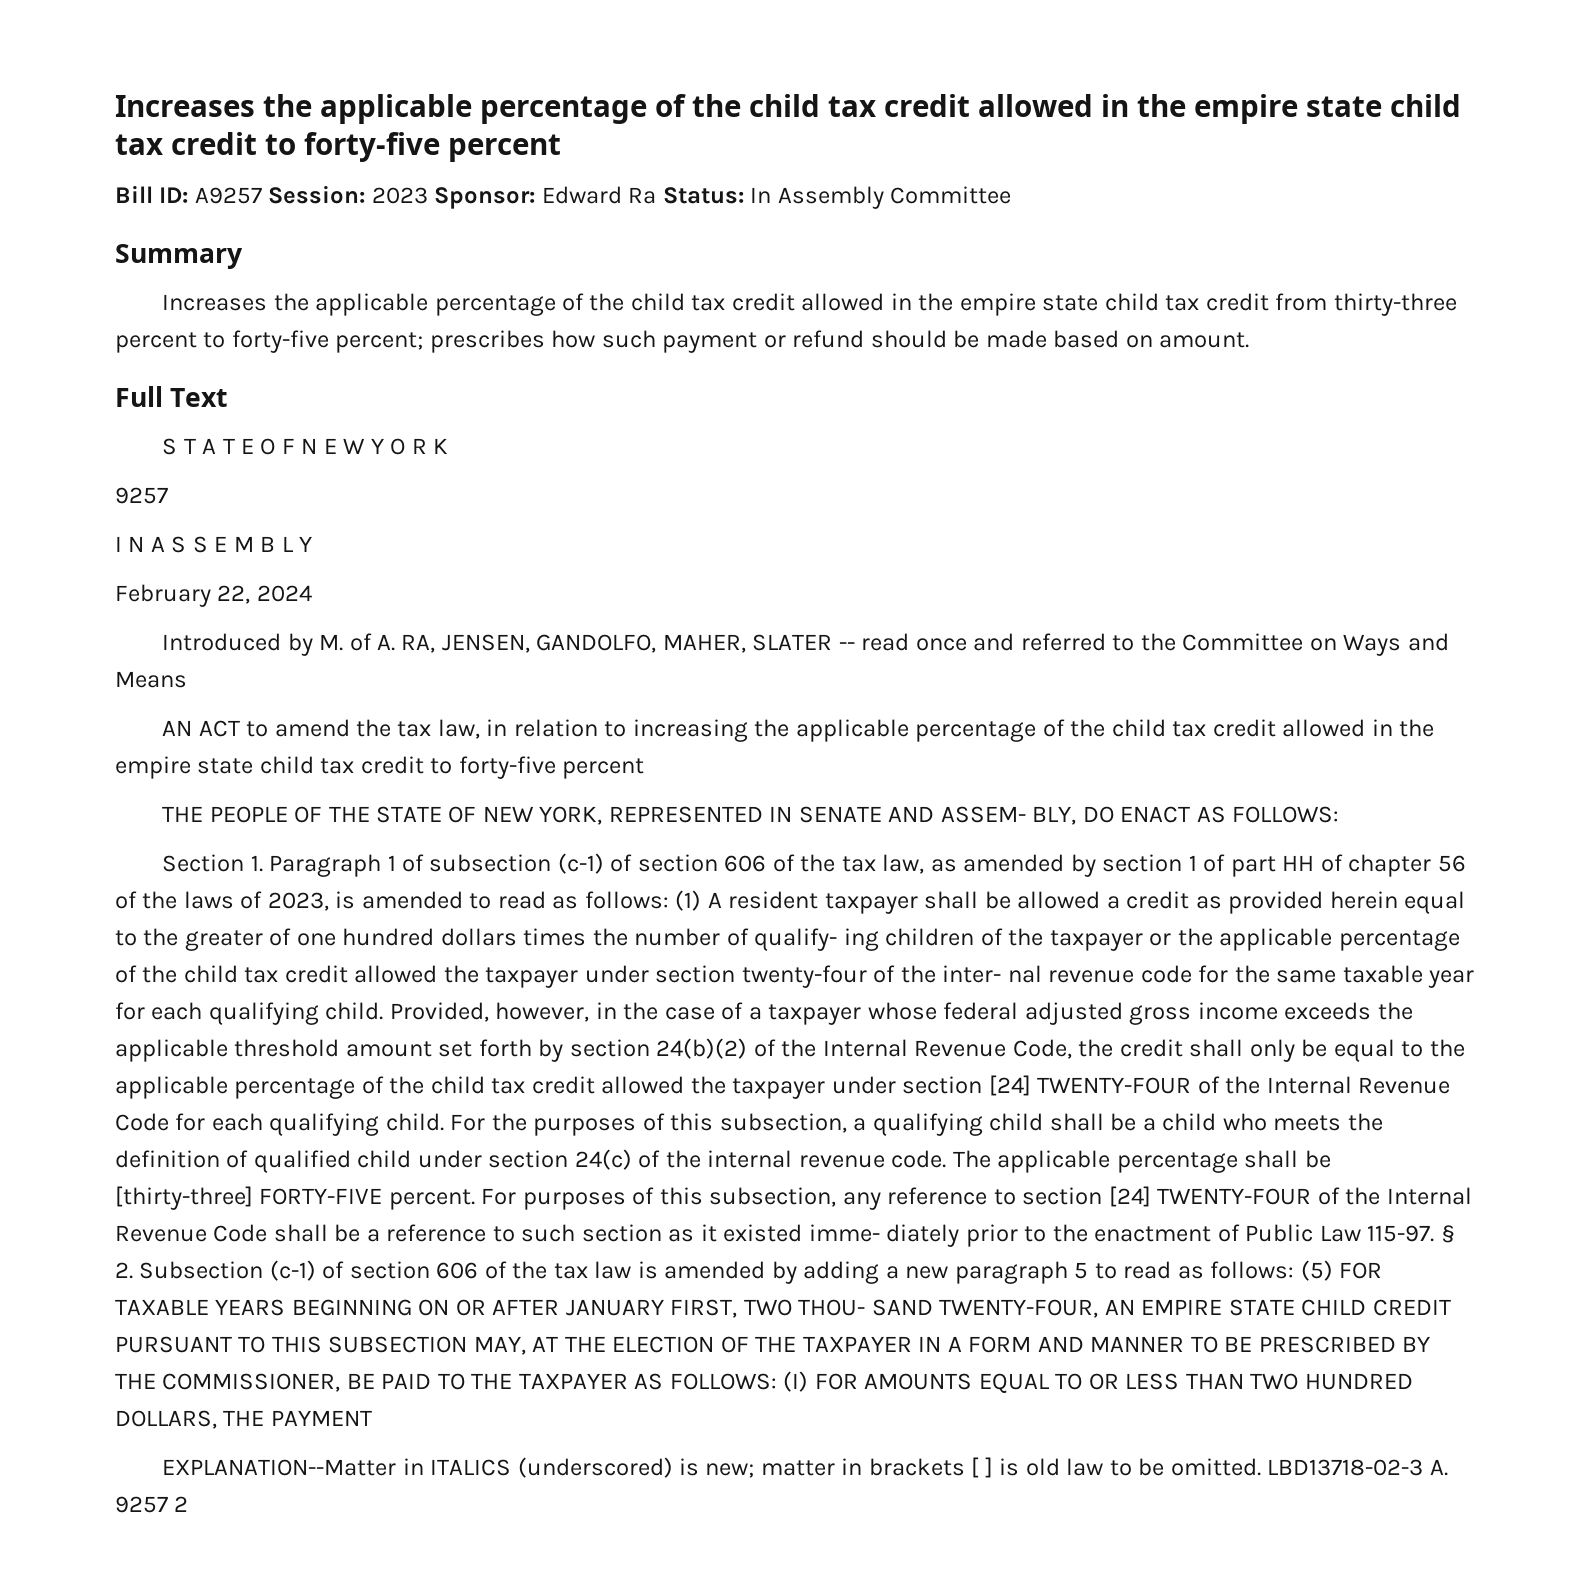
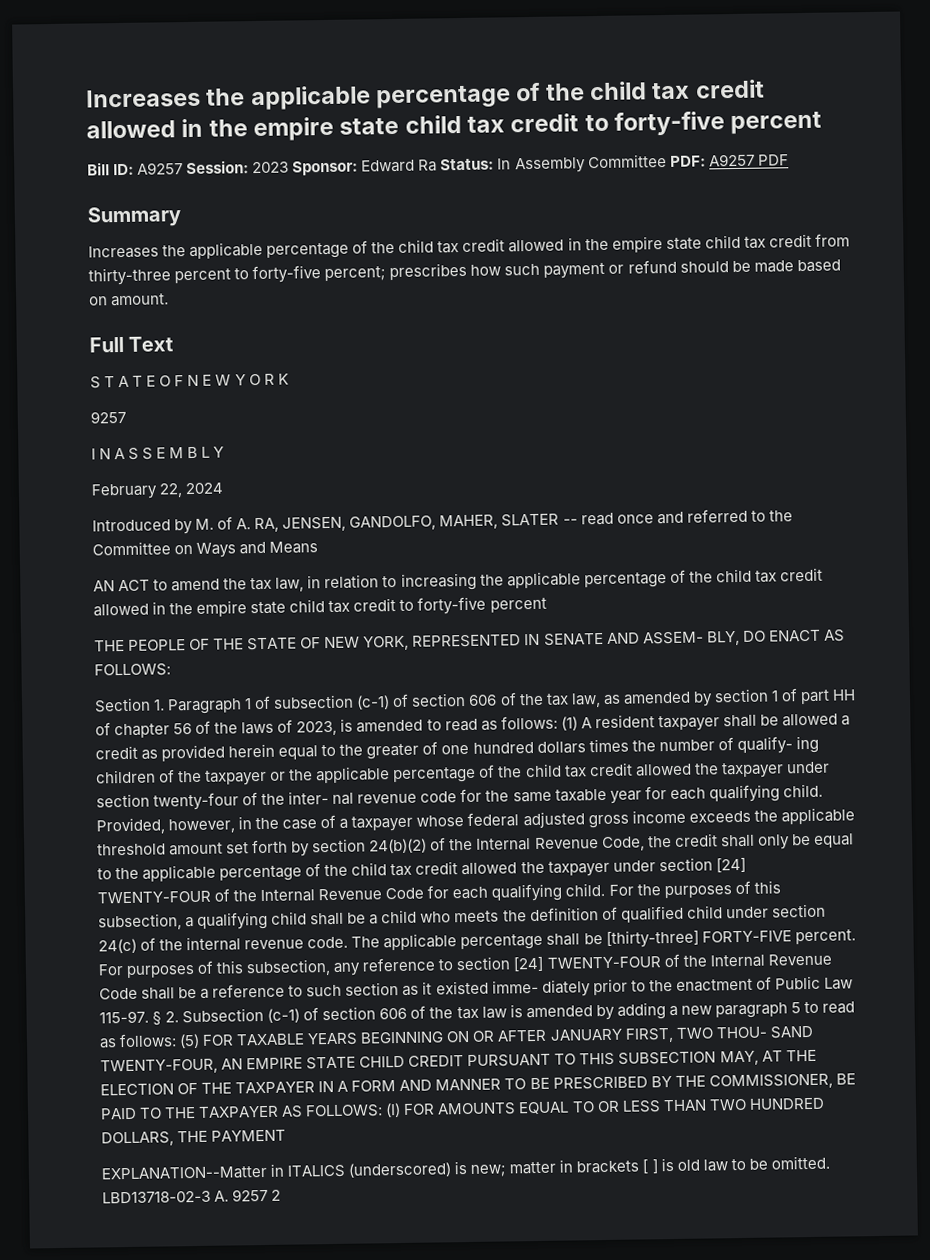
(1012, 195) none -> [669,153,789,167] PDF: A9257 PDF

